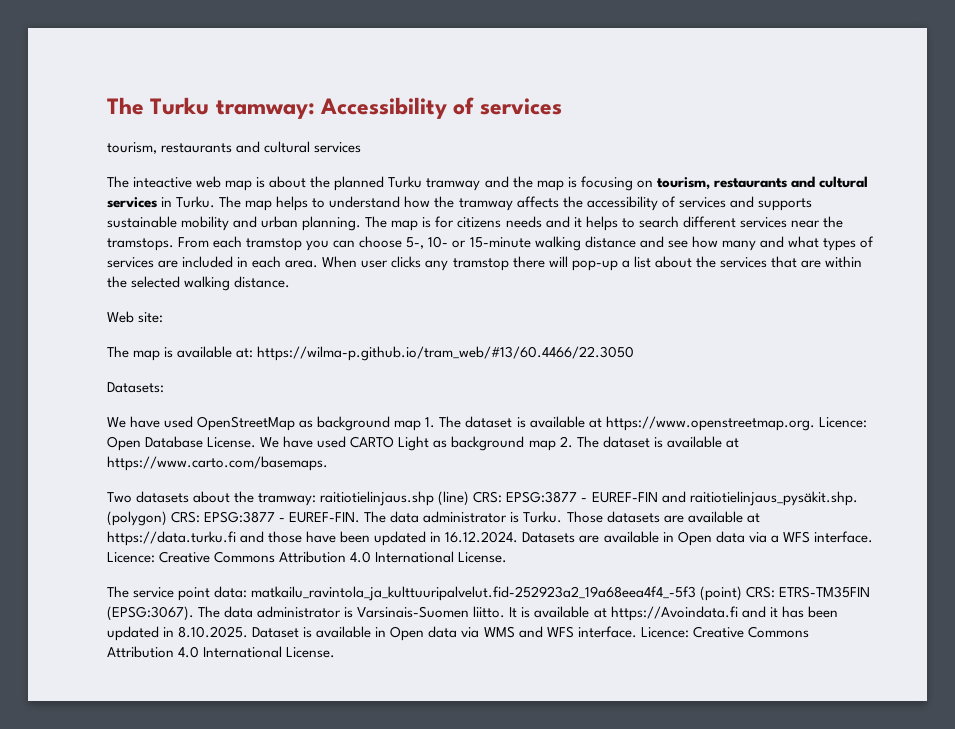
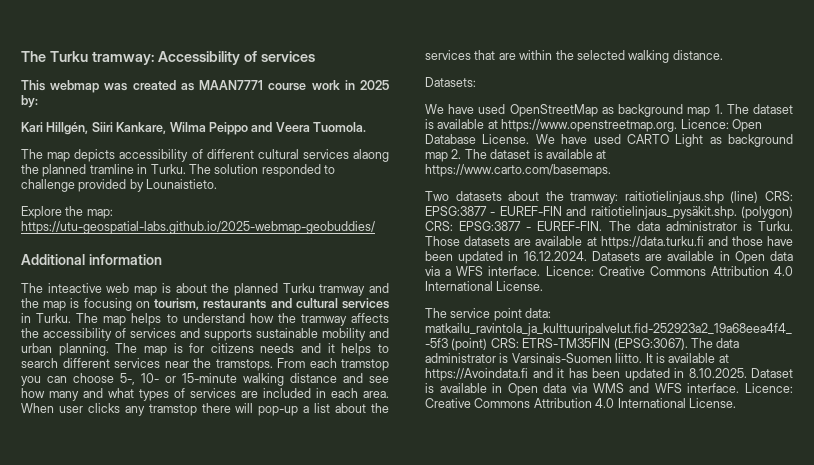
[107,141,362,154] tourism, restaurants and cultural services -> [21,80,390,93] [21,95,38,108] [21,122,366,135] [21,149,389,162] [21,164,335,177] [21,179,218,192] [21,206,113,219] [21,221,375,234] [21,254,162,265] This webmap was created as MAAN7771 course work in 2025 by: // Kari Hillgén, Siiri Kankare, Wilma Peippo and Veera Tuomola. // The map depicts accessibility of different cultural services alaong the planned tramline in Turku. The solution responded to challenge provided by Lounaistieto. // Explore the map: https://utu-geospatial-labs.github.io/2025-webmap-geobuddies/ // Additional information
[107,311,164,323] [107,346,635,361] // Web site: // The map is available at: https://wilma-p.github.io/tram_web/#13/60.4466/22.3050 -> (723, 55) none

